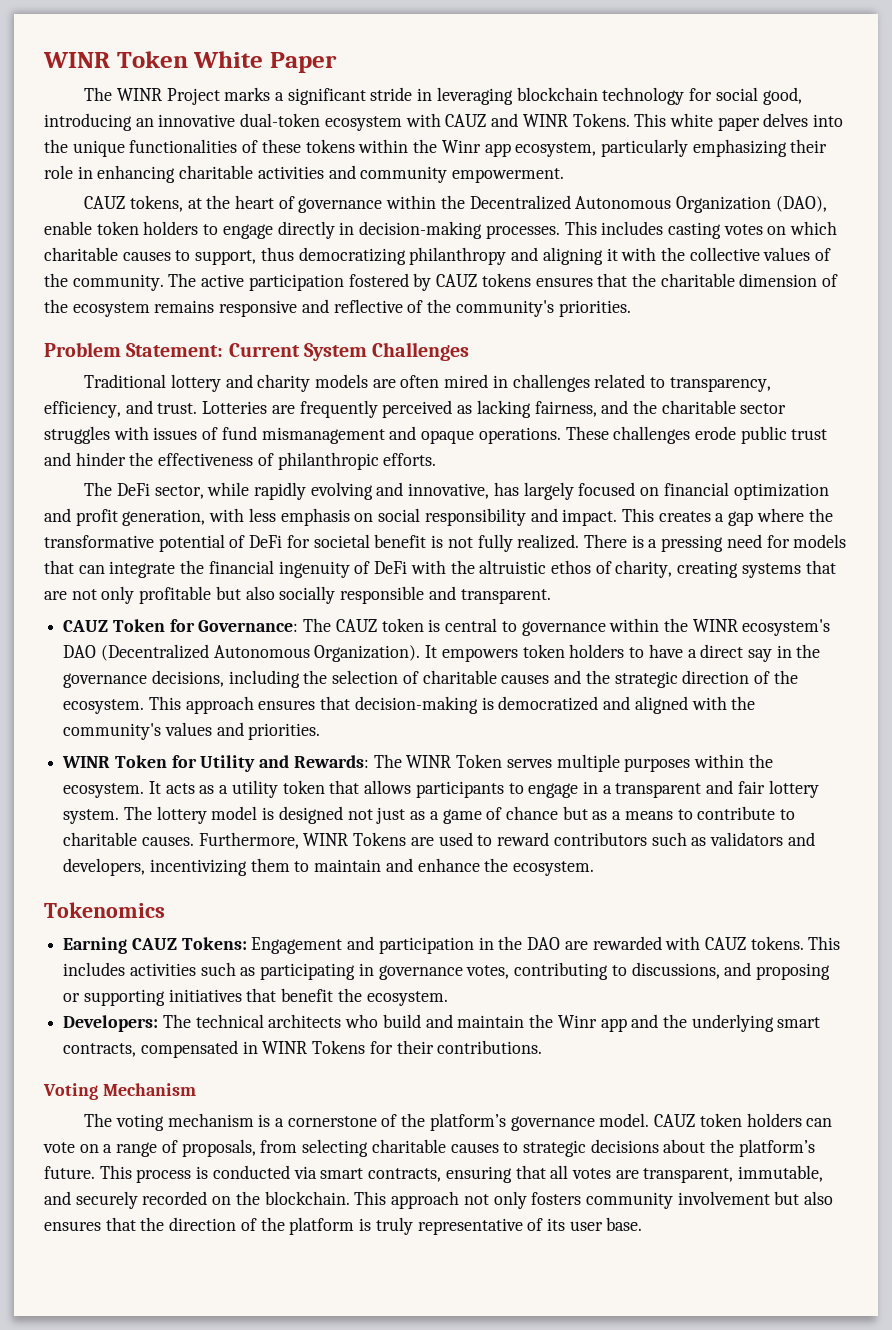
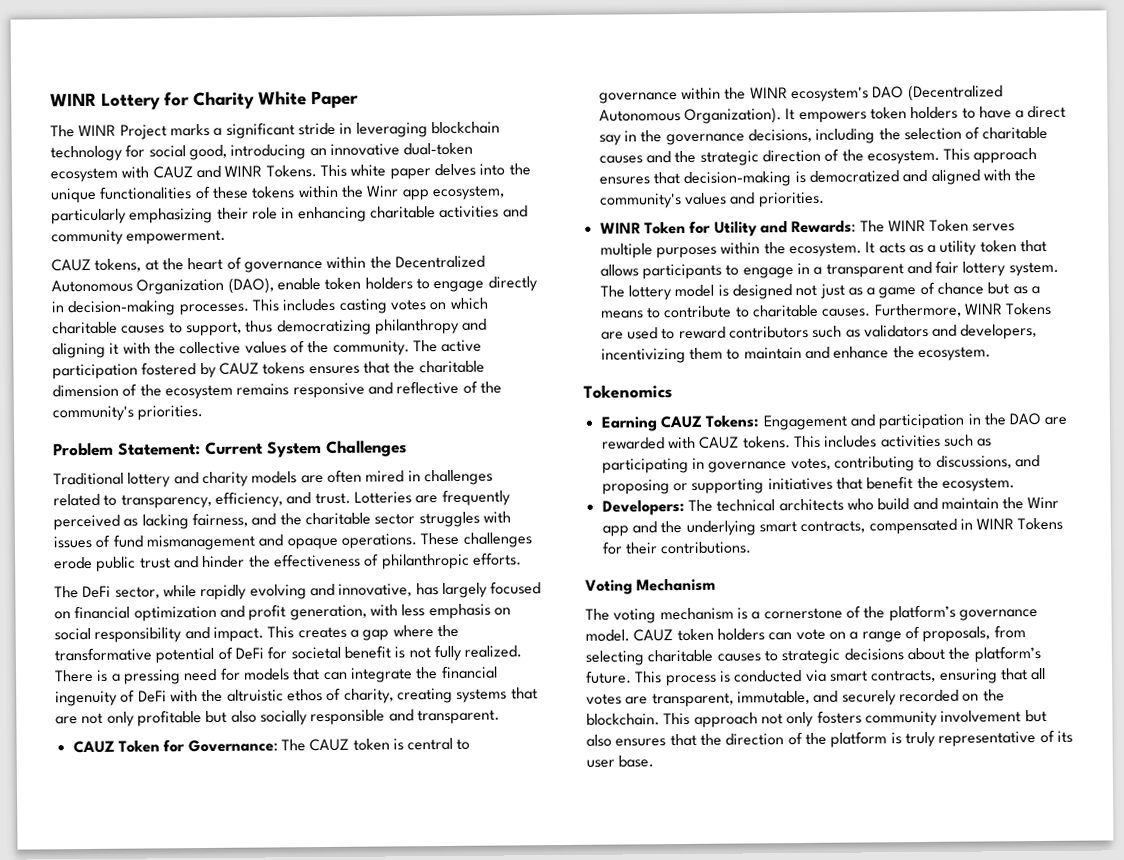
[43,51,188,68] WINR Token -> [50,91,255,110] WINR Lottery for Charity

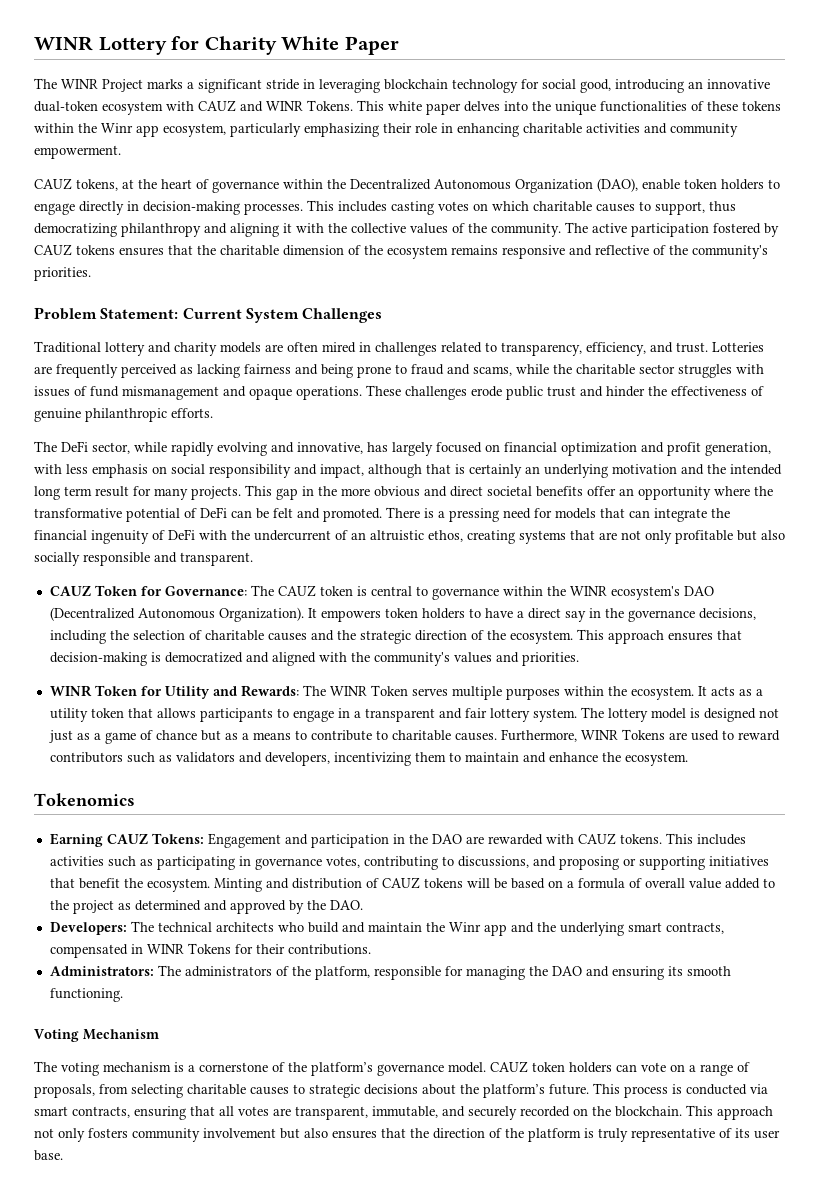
[191,512,277,528] fairness, and -> [244,364,549,378] fairness and being prone to fraud and scams, while
(380, 560) none -> [34,408,81,422] genuine
[212,626,390,642] impact. This creates a gap -> [320,464,782,478] [34,485,711,500] impact, although that is certainly an underlying motivation and the intended long term result for many projects. This gap in the more obvious and direct societal benefits offer an opportunity
[267,644,523,662] for societal benefit is not fully realized. -> [231,508,382,522] can be felt and promoted.
[226,687,394,704] altruistic ethos of charity, -> [254,530,463,542] undercurrent of an altruistic ethos,
(1015, 484) none -> [213,877,775,892] [49,900,363,914] Minting and distribution of CAUZ tokens will be based on a formula of overall value added to the project as determined and approved by the DAO.
(753, 548) none -> [49,965,731,980] [49,988,123,1002] // Administrators: The administrators of the platform, responsible for managing the DAO and ensuring its smooth functioning.

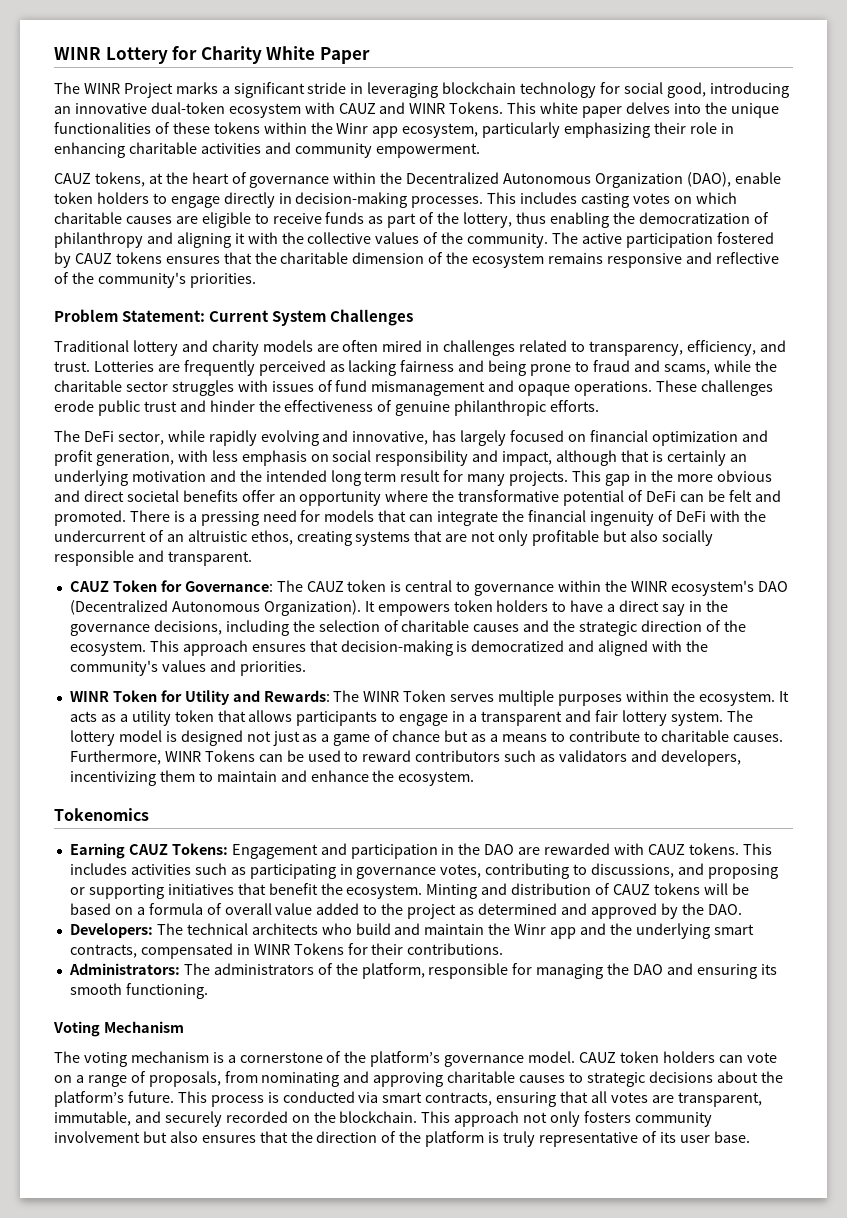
[639,201,736,215] [34,223,117,237] to support, thus democratizing -> [175,212,769,228] are eligible to receive funds as part of the lottery, thus enabling the democratization of
[668,732,687,740] are -> [258,750,304,762] can be
[131,1084,183,1098] selecting -> [261,1071,444,1087] nominating and approving

